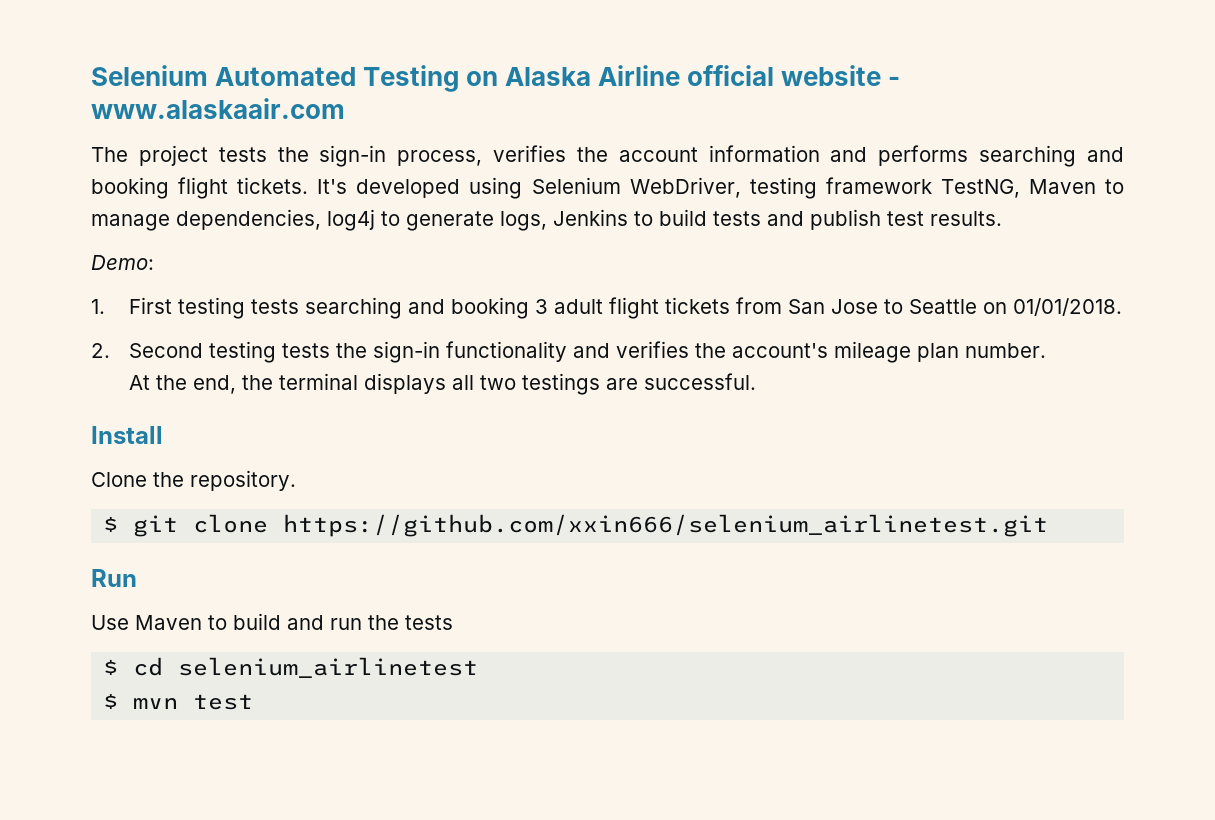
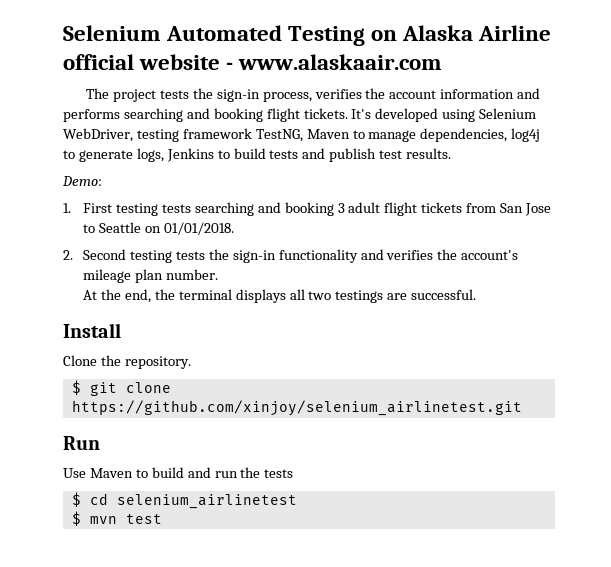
[283,514,1049,537] https://github.com/xxin666/selenium_airlinetest.git -> [71,400,522,416] https://github.com/xinjoy/selenium_airlinetest.git

